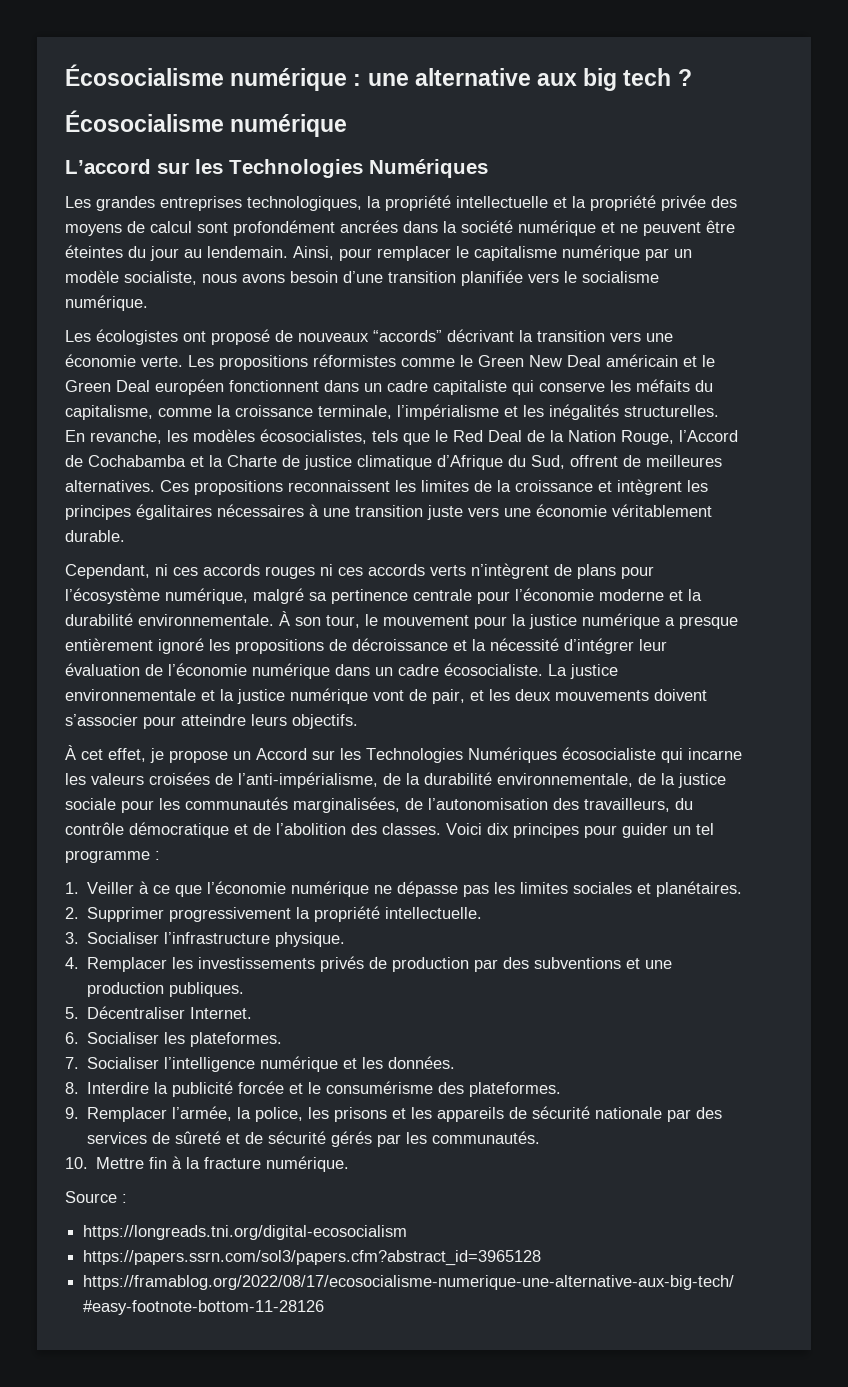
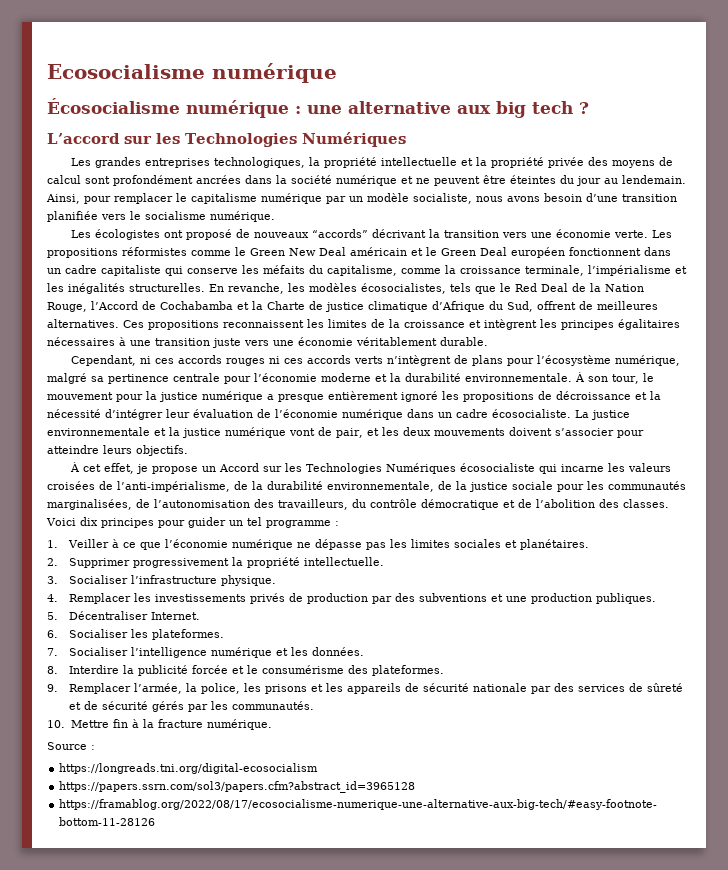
(65, 75) none -> [47,63,337,83] Ecosocialisme numérique //
[65,110,348,137] // Écosocialisme numérique -> (589, 108) none

